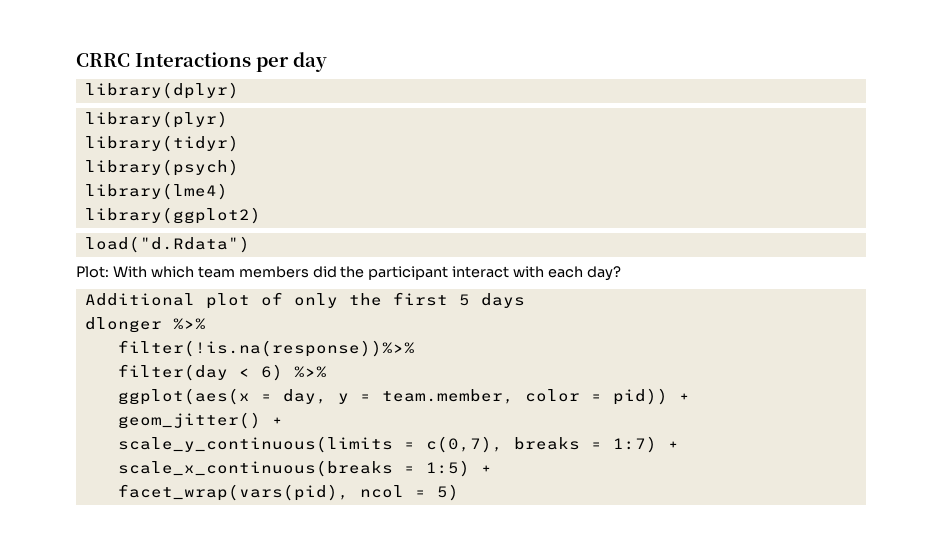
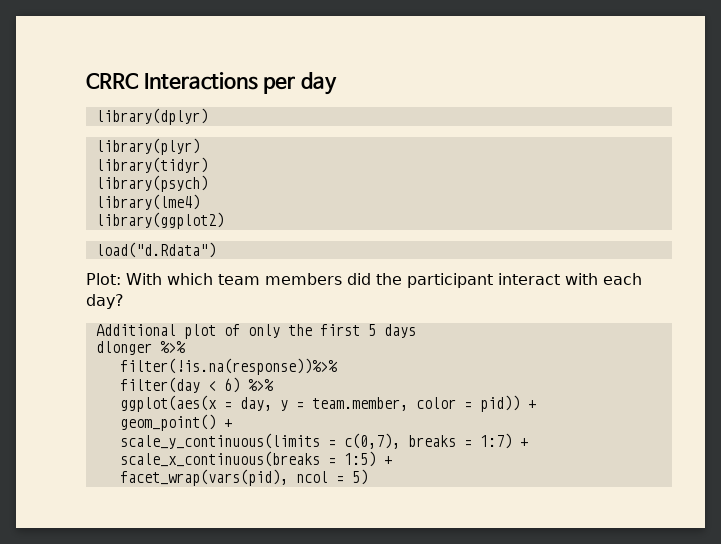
[117,412,261,429] geom_jitter() -> [119,414,216,431] geom_point()

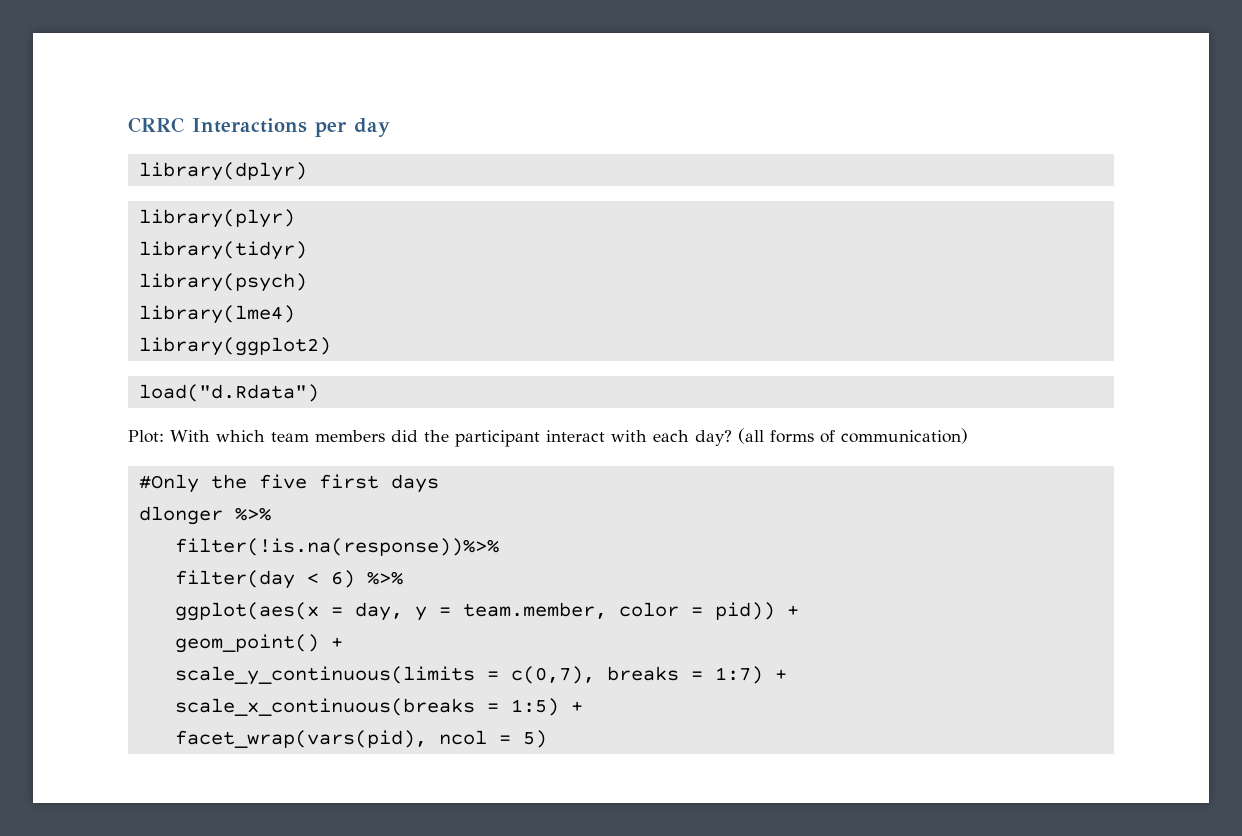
[95,324,376,339] // Additional plot of only the first 5 -> [738,428,968,444] [138,474,379,493] (all forms of communication) // #Only the five first

